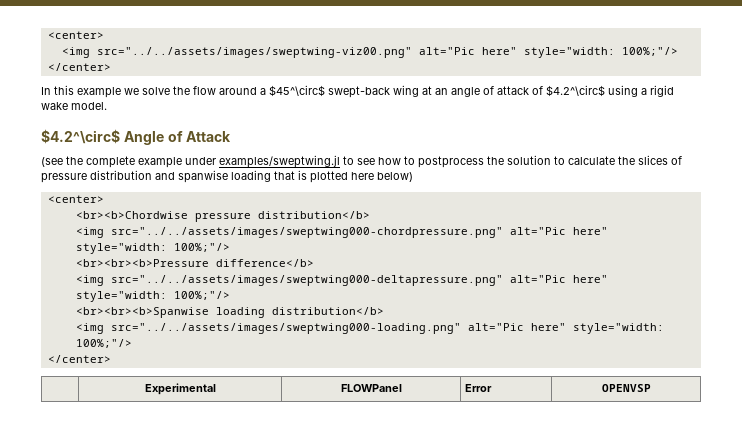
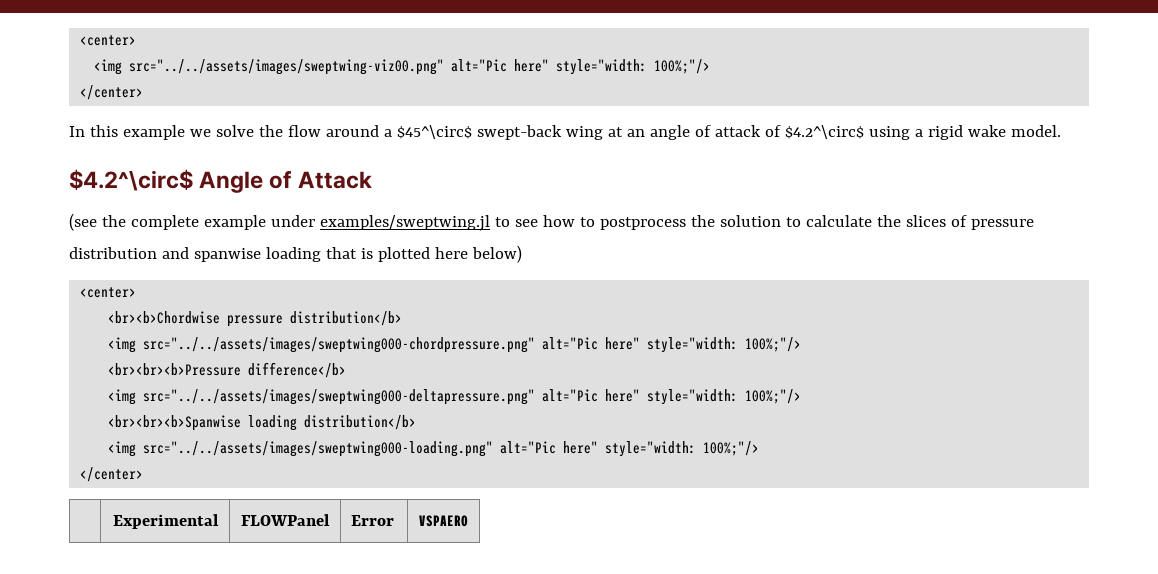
[601,384,651,392] OPENVSP -> [419,515,468,527] VSPAERO

